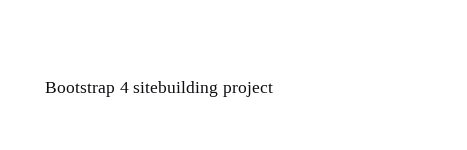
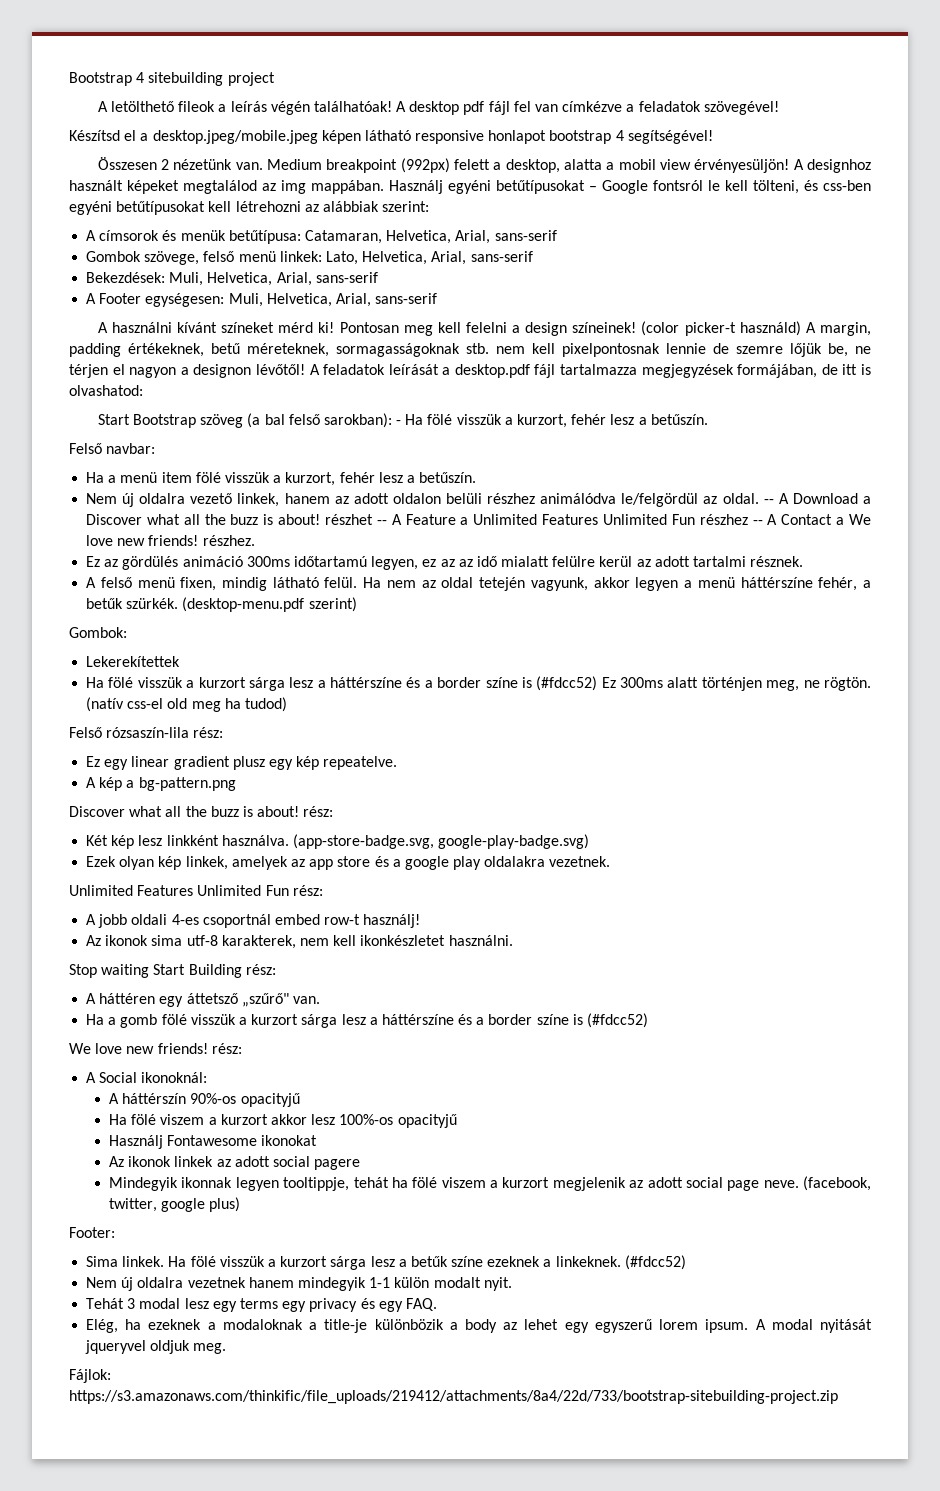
(274, 89) none -> [97,101,779,115] [69,130,713,144] [97,157,872,173] [69,180,871,194] [69,201,430,215] [86,230,557,244] [86,251,533,265] [86,272,378,286] [86,293,438,307] [97,321,872,336] [69,343,871,357] [69,364,872,378] [69,385,143,396] [97,413,708,428] [69,443,156,454] [86,472,477,486] [86,493,872,507] [86,514,871,525] [86,535,255,546] [86,556,804,570] [86,577,871,591] [86,597,357,612] [69,627,127,638] [86,656,181,667] [86,676,871,691] [86,697,287,712] [69,727,224,738] [86,756,398,770] [86,777,236,791] [69,806,334,817] [86,834,590,849] [86,856,611,870] [69,885,323,896] [86,914,421,928] [86,935,513,949] [69,964,276,978] [86,993,320,1007] [86,1013,649,1028] [69,1043,242,1054] [86,1072,208,1083] [109,1093,300,1107] [109,1114,457,1128] [109,1135,318,1149] [109,1156,361,1170] [109,1176,871,1191] [109,1197,241,1212] [69,1227,115,1238] [86,1255,686,1270] [86,1277,512,1291] [86,1298,437,1312] [86,1319,872,1333] [85,1340,227,1354] [69,1369,111,1383] [69,1390,838,1404] // A letölthető fileok a leírás végén találhatóak! A desktop pdf fájl fel van címkézve a feladatok szövegével! // Készítsd el a desktop.jpeg/mobile.jpeg képen látható responsive honlapot bootstrap 4 segítségével! // Összesen 2 nézetünk van. Medium breakpoint (992px) felett a desktop, alatta a mobil view érvényesüljön! A designhoz használt képeket megtalálod az img mappában. Használj egyéni betűtípusokat – Google fontsról le kell tölteni, és css-ben egyéni betűtípusokat kell létrehozni az alábbiak szerint: // A címsorok és menük betűtípusa: Catamaran, Helvetica, Arial, sans-serif // Gombok szövege, felső menü linkek: Lato, Helvetica, Arial, sans-serif // Bekezdések: Muli, Helvetica, Arial, sans-serif // A Footer egységesen: Muli, Helvetica, Arial, sans-serif // A használni kívánt színeket mérd ki! Pontosan meg kell felelni a design színeinek! (color picker-t használd) A margin, padding értékeknek, betű méreteknek, sormagasságoknak stb. nem kell pixelpontosnak lennie de szemre lőjük be, ne térjen el nagyon a designon lévőtől! A feladatok leírását a desktop.pdf fájl tartalmazza megjegyzések formájában, de itt is olvashatod: // Start Bootstrap szöveg (a bal felső sarokban): - Ha fölé visszük a kurzort, fehér lesz a betűszín. // Felső navbar: // Ha a menü item fölé visszük a kurzort, fehér lesz a betűszín. // Nem új oldalra vezető linkek, hanem az adott oldalon belüli részhez animálódva le/felgördül az oldal. -- A Download a Discover what all the buzz is about! részhet -- A Feature a Unlimited Features Unlimited Fun részhez -- A Contact a We love new friends! részhez. // Ez az gördülés animáció 300ms időtartamú legyen, ez az az idő mialatt felülre kerül az adott tartalmi résznek. // A felső menü fixen, mindig látható felül. Ha nem az oldal tetején vagyunk, akkor legyen a menü háttérszíne fehér, a betűk szürkék. (desktop-menu.pdf szerint) // Gombok: // Lekerekítettek // Ha fölé visszük a kurzort sárga lesz a háttérszíne és a border színe is (#fdcc52) Ez 300ms alatt történjen meg, ne rögtön. (natív css-el old meg ha tudod) // Felső rózsaszín-lila rész: // Ez egy linear gradient plusz egy kép repeatelve. // A kép a bg-pattern.png // Discover what all the buzz is about! rész: // Két kép lesz linkként használva. (app-store-badge.svg, google-play-badge.svg) // Ezek olyan kép linkek, amelyek az app store és a google play oldalakra vezetnek. // Unlimited Features Unlimited Fun rész: // A jobb oldali 4-es csoportnál embed row-t használj! // Az ikonok sima utf-8 karakterek, nem kell ikonkészletet használni. // Stop waiting Start Building rész: // A háttéren egy áttetsző „szűrő" van. // Ha a gomb fölé visszük a kurzort sárga lesz a háttérszíne és a border színe is (#fdcc52) // We love new friends! rész: // A Social ikonoknál: // A háttérszín 90%-os opacityjű // Ha fölé viszem a kurzort akkor lesz 100%-os opacityjű // Használj Fontawesome ikonokat // Az ikonok linkek az adott social pagere // Mindegyik ikonnak legyen tooltippje, tehát ha fölé viszem a kurzort megjelenik az adott social page neve. (facebook, twitter, google plus) // Footer: // Sima linkek. Ha fölé visszük a kurzort sárga lesz a betűk színe ezeknek a linkeknek. (#fdcc52) // Nem új oldalra vezetnek hanem mindegyik 1-1 külön modalt nyit. // Tehát 3 modal lesz egy terms egy privacy és egy FAQ. // Elég, ha ezeknek a modaloknak a title-je különbözik a body az lehet egy egyszerű lorem ipsum. A modal nyitását jqueryvel oldjuk meg. // Fájlok: https://s3.amazonaws.com/thinkific/file_uploads/219412/attachments/8a4/22d/733/bootstrap-sitebuilding-project.zip

